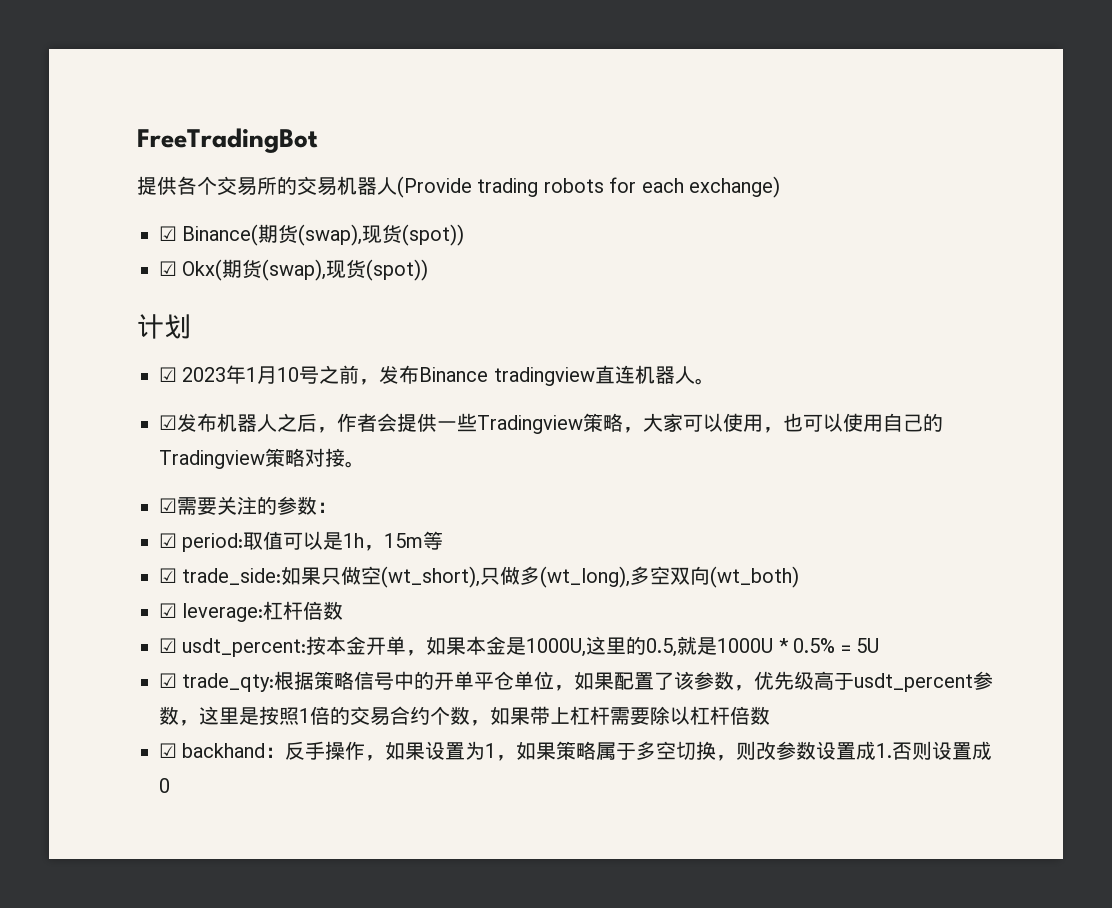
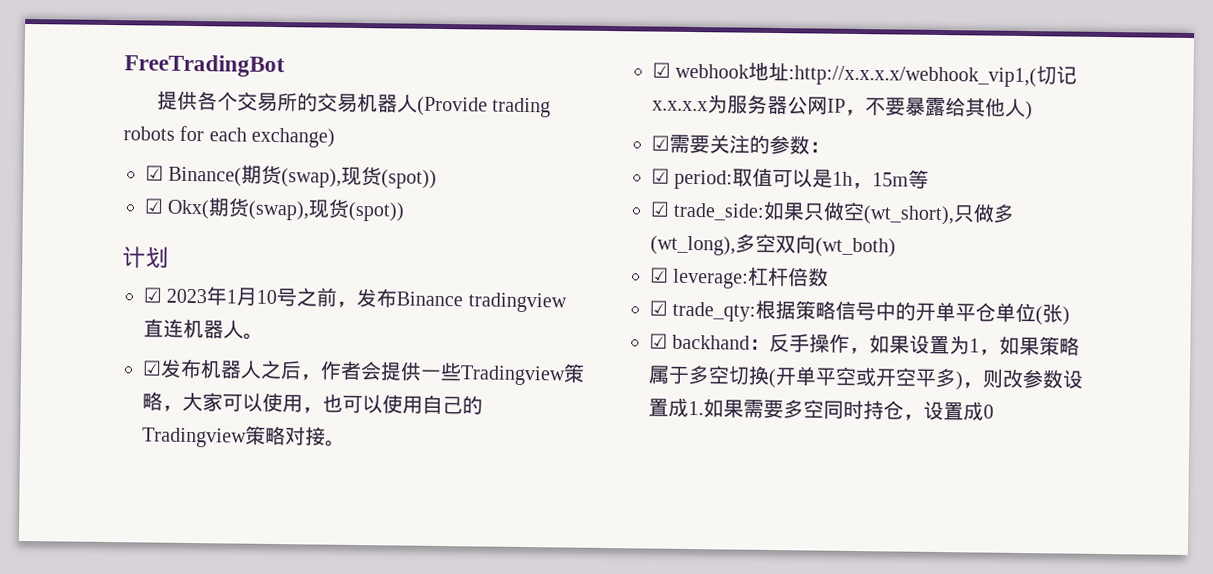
(365, 464) none -> [652,61,1078,88] [652,94,1033,121] // ☑ webhook地址:http://x.x.x.x/webhook_vip1,(切记x.x.x.x为服务器公网IP，不要暴露给其他人)
[159,636,879,657] // ☑ usdt_percent:按本金开单，如果本金是1000U,这里的0.5,就是1000U * 0.5% = 5U -> (830, 277) none
[554,671,994,692] [159,706,770,726] ，如果配置了该参数，优先级高于usdt_percent参数，这里是按照1倍的交易合约个数，如果带上杠杆需要除以杠杆倍数 -> [1035,303,1071,326] (张)
(717, 750) none -> [768,366,964,391] (开单平空或开空平多)
[892,741,933,760] 否则 -> [703,398,924,421] 如果需要多空同时持仓，

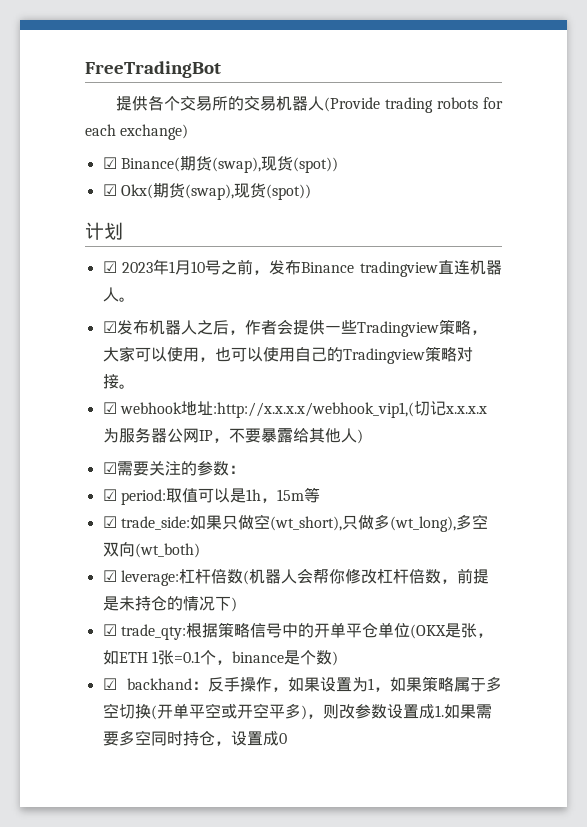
(830, 277) none -> [242,568,489,585] [102,596,237,612] (机器人会帮你修改杠杆倍数，前提是未持仓的情况下)
[1035,303,1064,326] (张 -> [409,623,493,639] [102,650,332,665] (OKX是张，如ETH 1张=0.1个，binance是个数

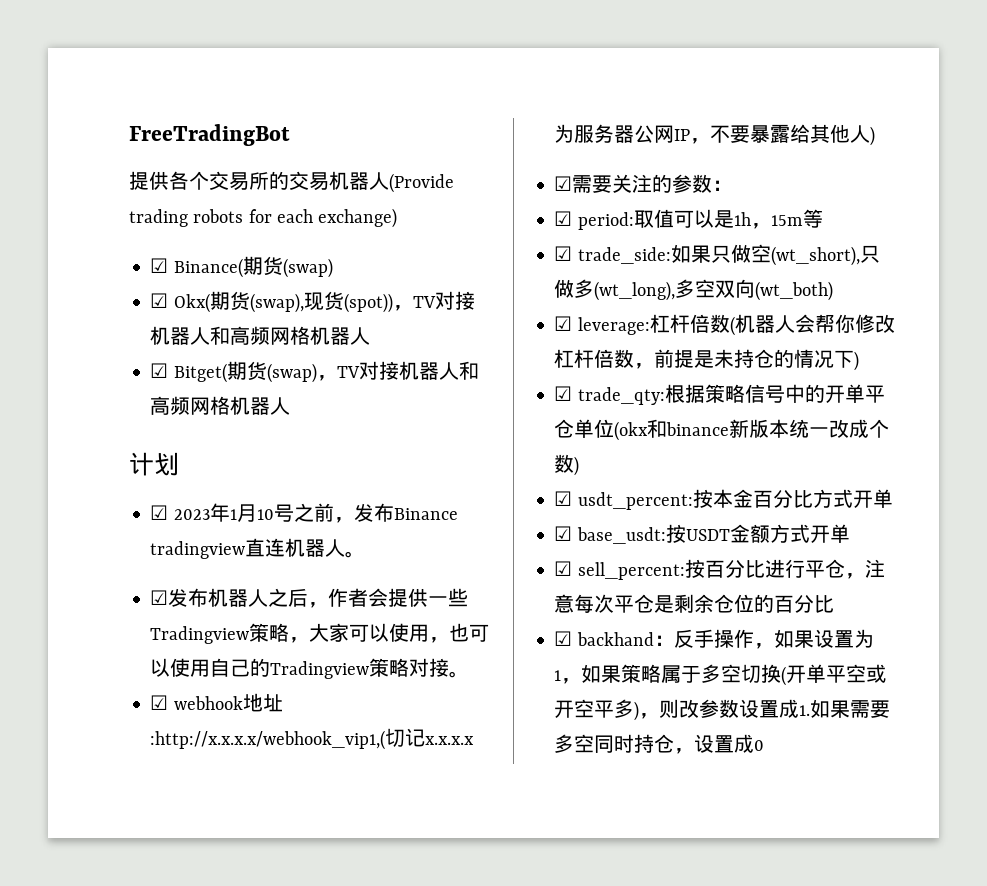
[211,156,338,173] (swap),现货(spot)) -> [282,258,333,278] (swap)
(311, 192) none -> [392,291,475,311] [150,326,371,345] [150,361,479,383] [150,396,291,415] ，TV对接机器人和高频网格机器人 // ☑ Bitget(期货(swap)，TV对接机器人和高频网格机器人
[409,623,493,639] [102,650,338,666] (OKX是张，如ETH 1张=0.1个，binance是个数) -> [614,419,890,441] [554,454,580,476] [554,489,893,510] [554,524,850,544] [554,559,885,580] [554,594,835,613] (okx和binance新版本统一改成个数) // ☑ usdt_percent:按本金百分比方式开单 // ☑ base_usdt:按USDT金额方式开单 // ☑ sell_percent:按百分比进行平仓，注意每次平仓是剩余仓位的百分比

